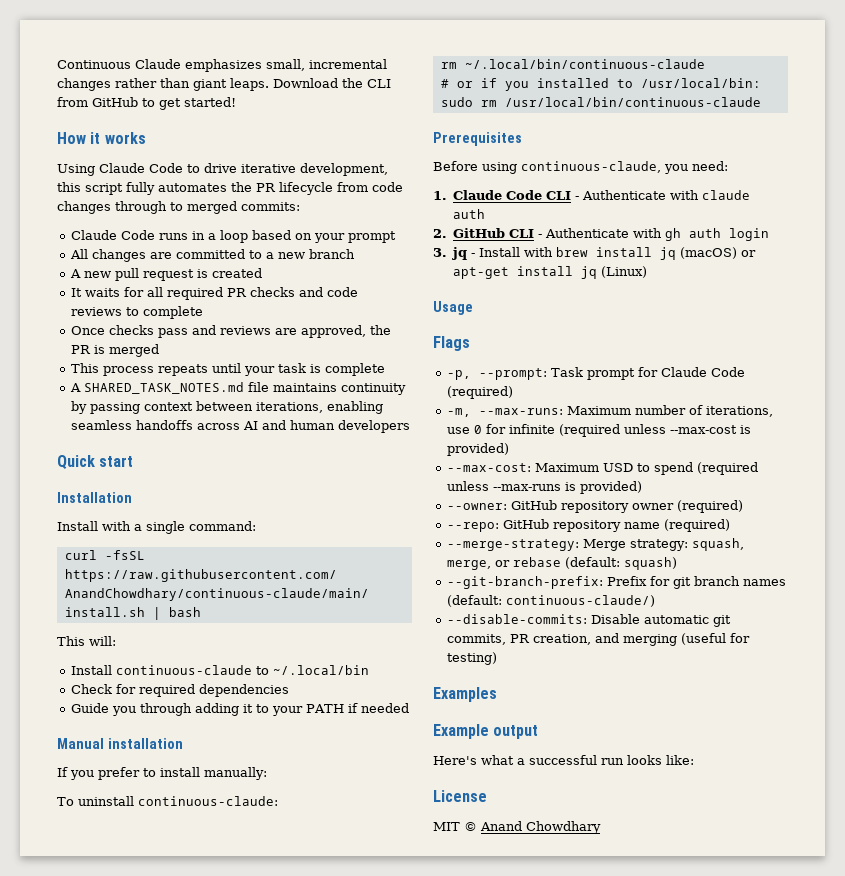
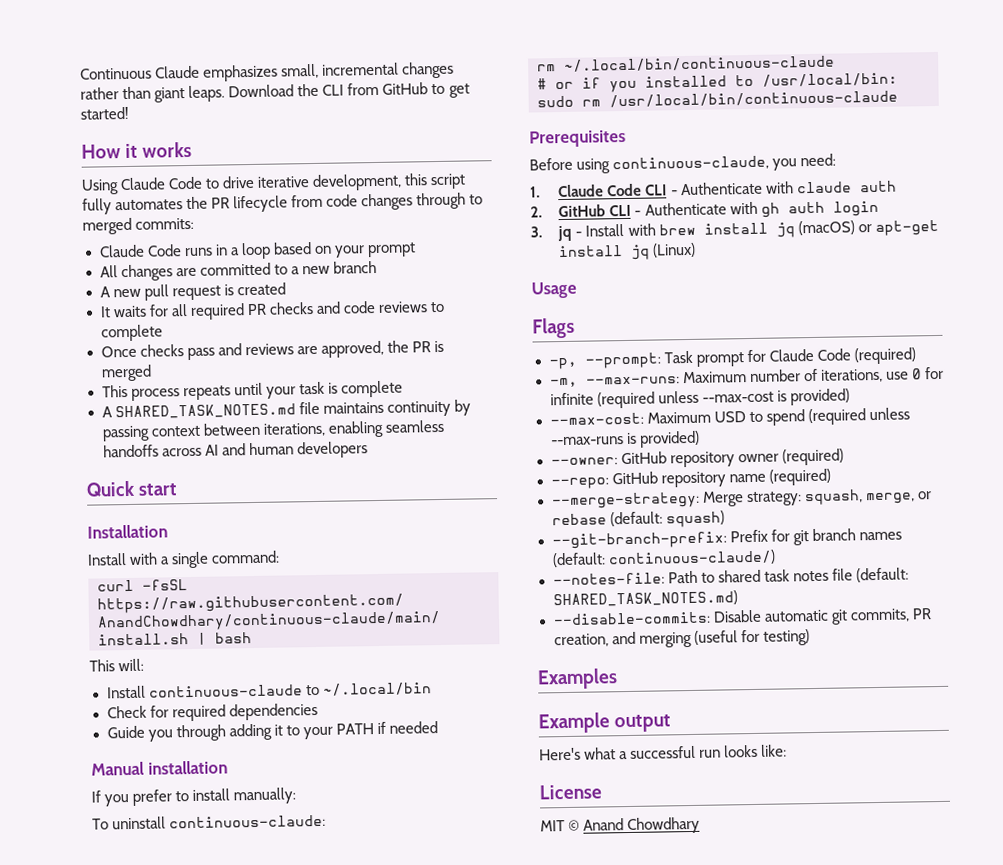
(655, 601) none -> [552,567,909,586] [552,590,738,608] // --notes-file: Path to shared task notes file (default: SHARED_TASK_NOTES.md)

